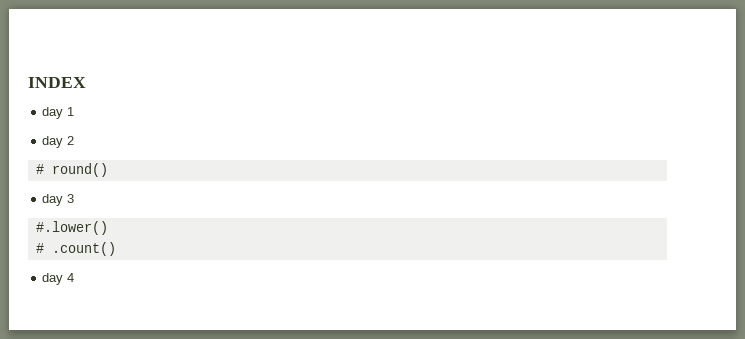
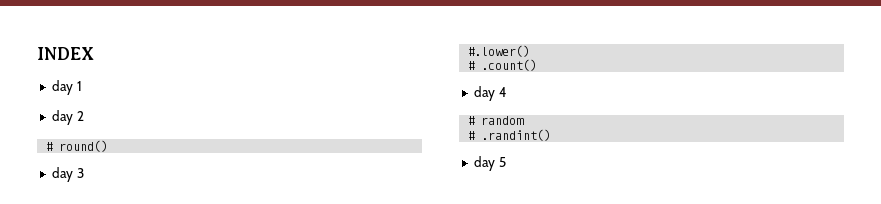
(75, 277) none -> [467,116,525,125] [467,129,552,141] [473,156,506,171] // # random // # .randint() // day 5

